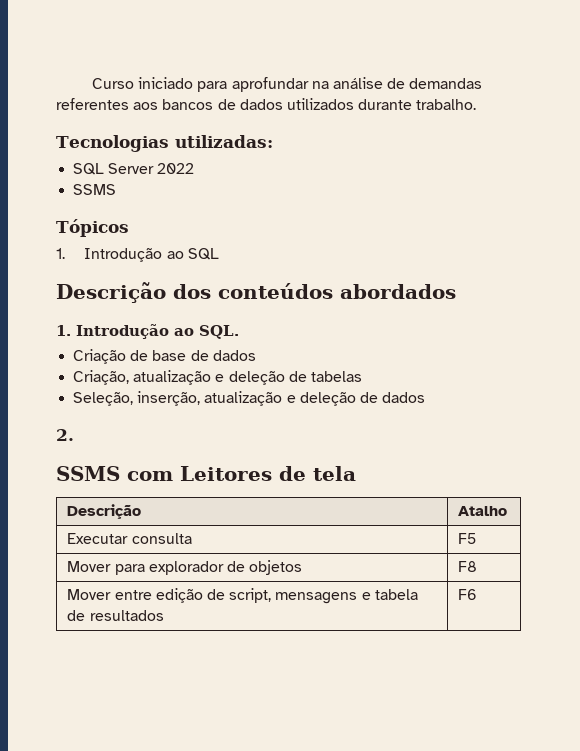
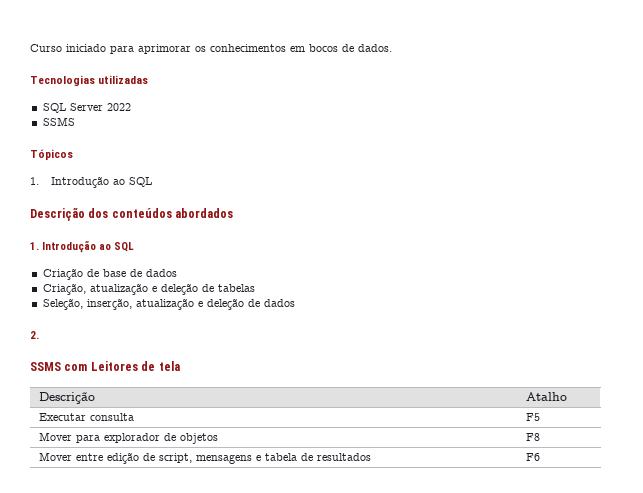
[231,77,483,92] [56,98,477,110] aprofundar na análise de demandas referentes aos bancos de dados utilizados durante trabalho. -> [138,44,392,54] aprimorar os conhecimentos em bocos de dados.
[174,135,273,148] utilizadas: -> [98,75,149,84] utilizadas
[199,325,239,339] SQL. -> [114,242,134,252] SQL

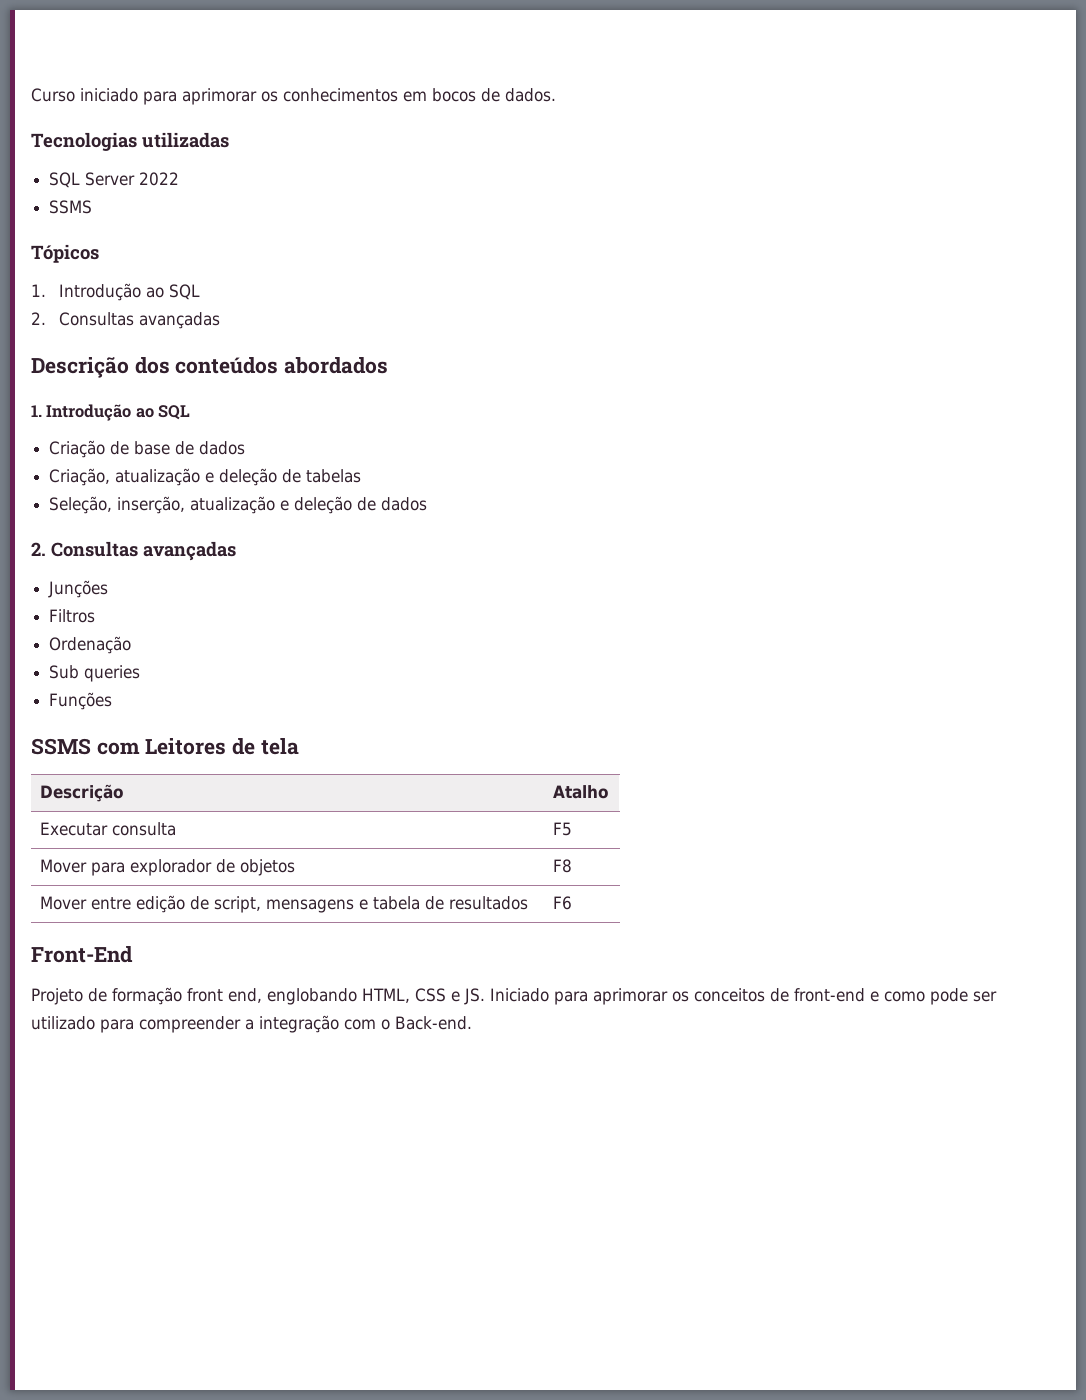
(153, 182) none -> [31,312,220,329] // 2. Consultas avançadas
(39, 335) none -> [51,541,236,561] [48,580,109,598] [49,609,96,623] [49,636,132,654] [49,665,141,682] [49,692,113,710] Consultas avançadas // Junções // Filtros // Ordenação // Sub queries // Funções
(540, 457) none -> [31,946,133,963] [31,987,997,1005] [31,1015,472,1033] // Front-End // Projeto de formação front end, englobando HTML, CSS e JS. Iniciado para aprimorar os conceitos de front-end e como pode ser utilizado para compreender a integração com o Back-end.

